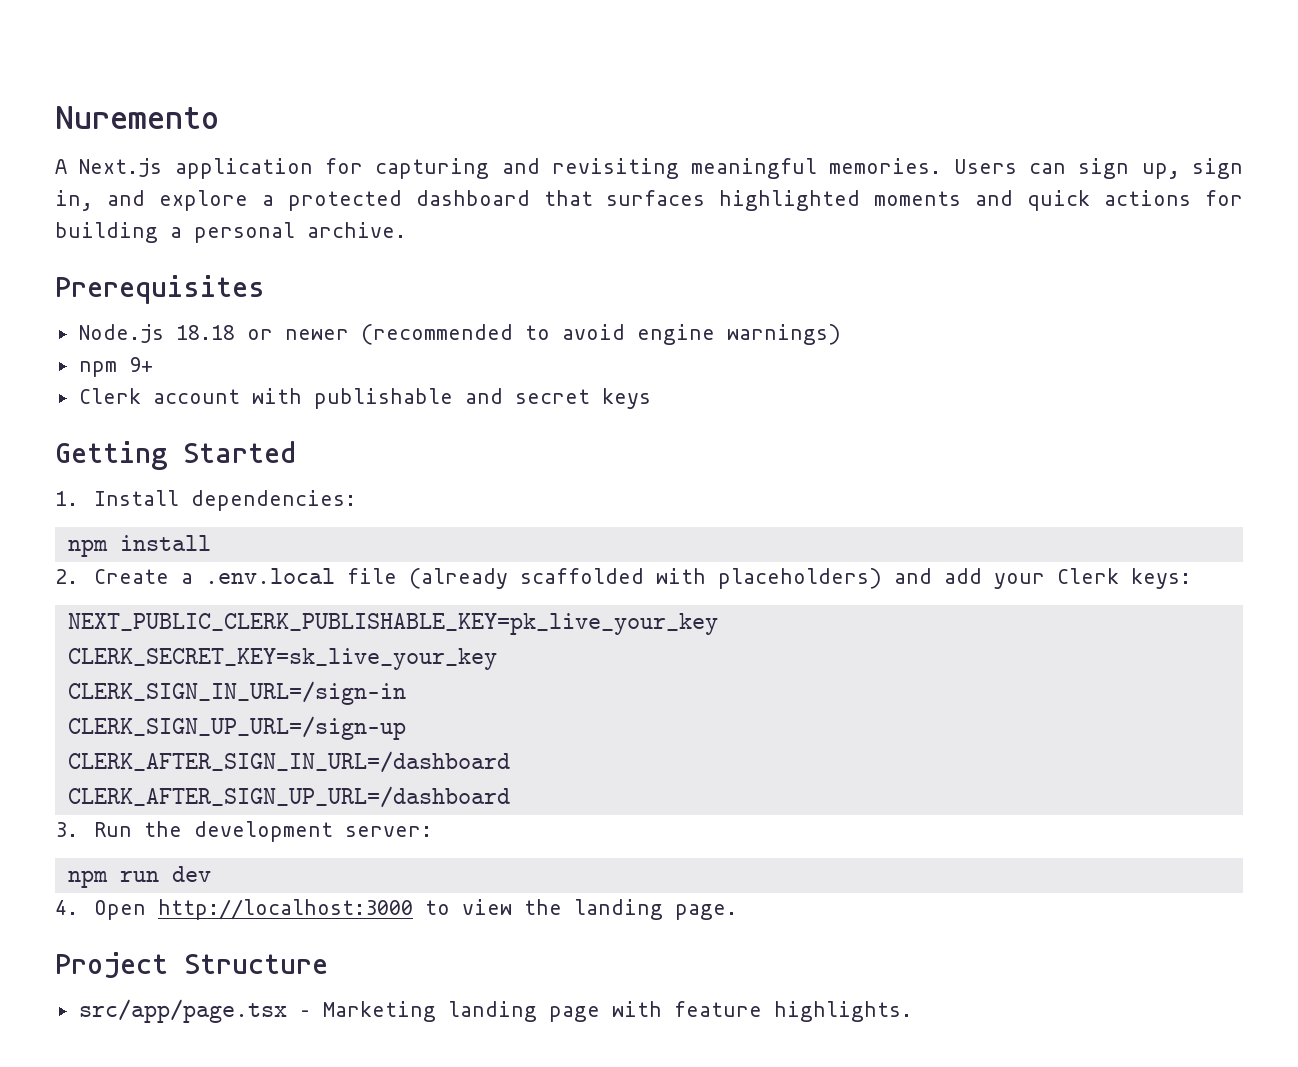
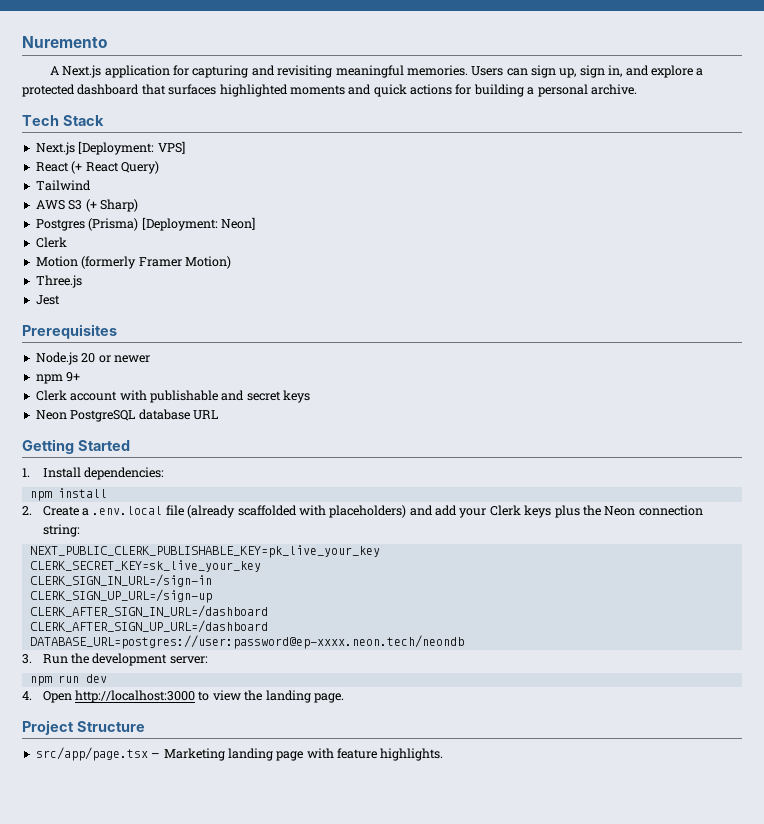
(406, 230) none -> [22,115,104,126] [35,141,185,155] [35,161,159,174] [35,180,91,191] [35,199,138,212] [35,217,255,231] [35,237,67,248] [35,256,231,269] [35,275,82,288] [35,295,60,305] // Tech Stack // Next.js [Deployment: VPS] // React (+ React Query) // Tailwind // AWS S3 (+ Sharp) // Postgres (Prisma) [Deployment: Neon] // Clerk // Motion (formerly Framer Motion) // Three.js // Jest
[175,325,235,340] 18.18 -> [81,353,96,363] 20
[360,324,841,345] (recommended to avoid engine warnings) -> (150, 359) none
(651, 398) none -> [35,409,218,422] // Neon PostgreSQL database URL
[1131,568,1192,589] keys: -> [524,505,703,518] [42,524,80,537] keys plus the Neon connection string:
(510, 797) none -> [29,635,464,649] // DATABASE_URL=postgres://user:password@ep-xxxx.neon.tech/neondb

